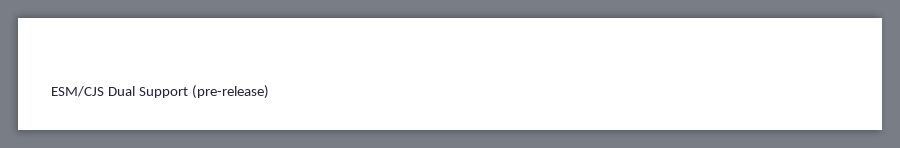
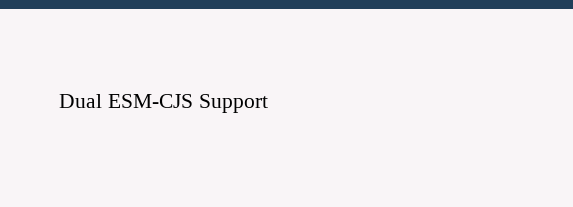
[51,85,269,99] ESM/CJS Dual Support (pre-release) -> [59,94,268,113] Dual ESM-CJS Support

